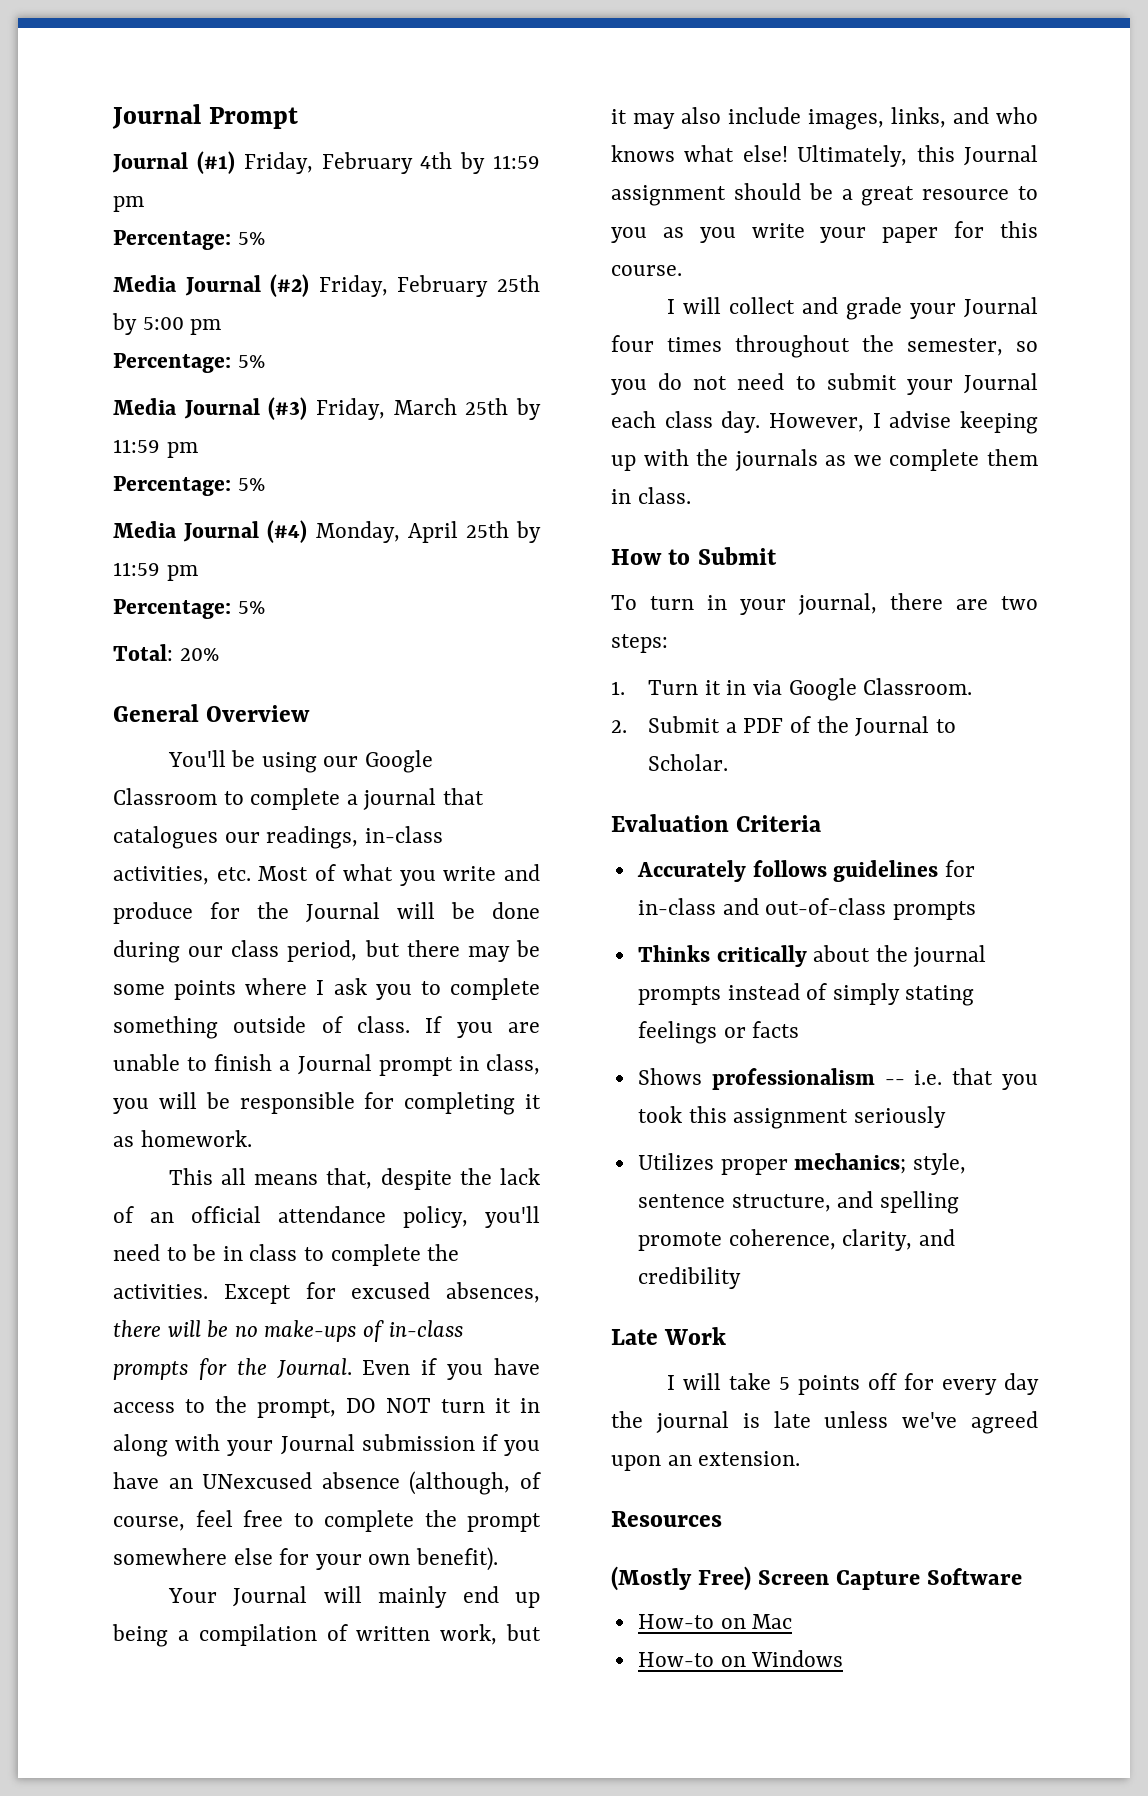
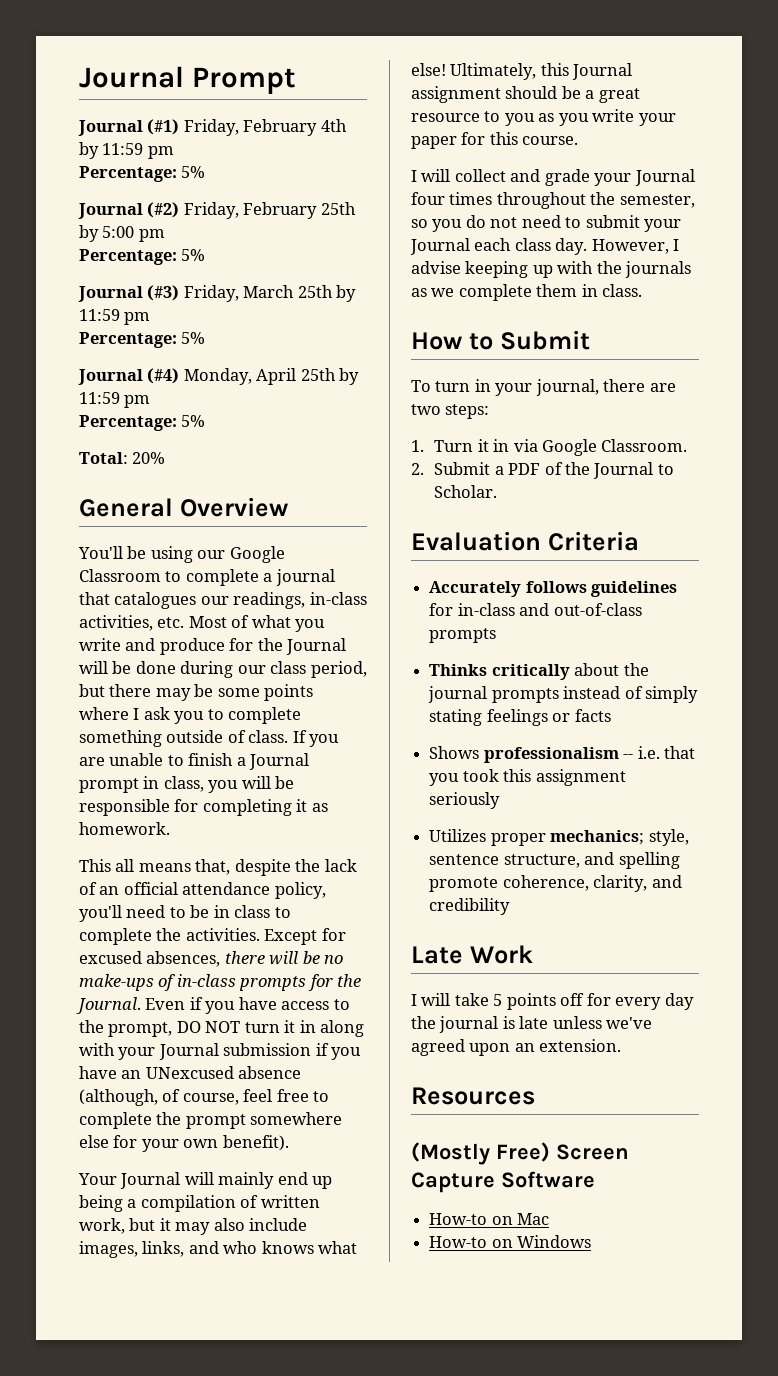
[113,275,177,292] Media -> (206, 172) none
[113,398,177,415] Media -> (206, 255) none
[113,521,177,538] Media -> (206, 338) none

